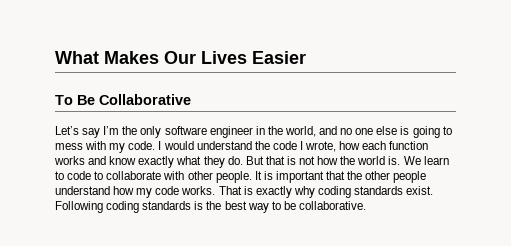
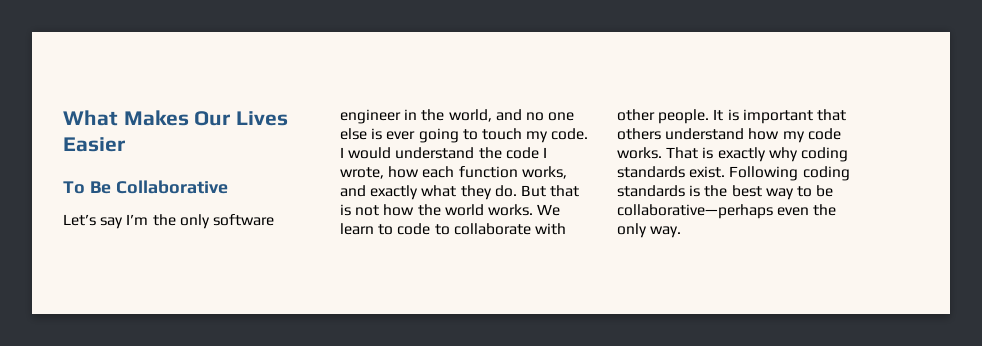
(410, 130) none -> [386,131,416,140] ever
[55,141,107,150] mess with -> [481,128,522,140] touch
[54,156,137,165] works and know -> [521,166,567,179] [340,185,366,197] works, and
[388,156,401,165] is. -> [487,204,533,216] works.
[347,171,427,183] the other people -> [617,128,661,140] others
[298,201,366,210] collaborative. -> [617,204,837,219] [617,223,682,238] collaborative—perhaps even the only way.

